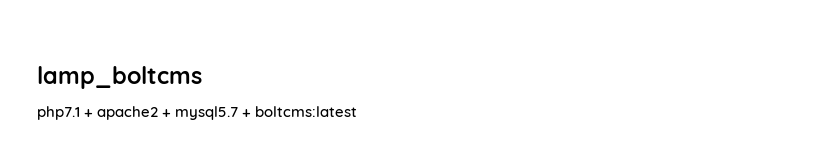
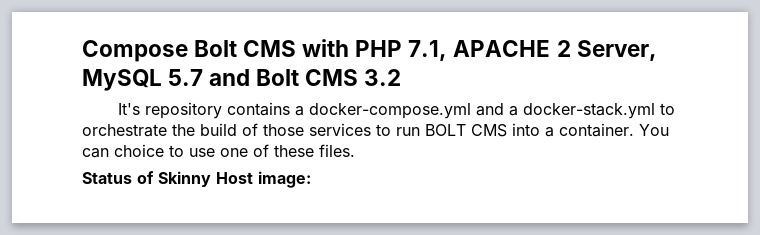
[37,66,202,89] [37,106,358,120] lamp_boltcms // php7.1 + apache2 + mysql5.7 + boltcms:latest -> [82,39,657,62] [82,69,402,91] [118,102,676,119] [82,123,669,137] [82,144,355,158] [82,171,311,188] Compose Bolt CMS with PHP 7.1, APACHE 2 Server, MySQL 5.7 and Bolt CMS 3.2 // It's repository contains a docker-compose.yml and a docker-stack.yml to orchestrate the build of those services to run BOLT CMS into a container. You can choice to use one of these files. // Status of Skinny Host image:

